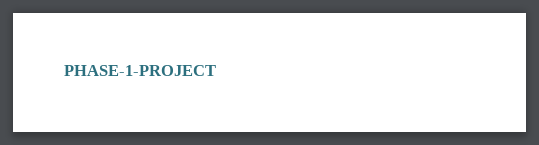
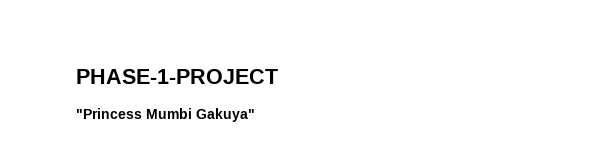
(216, 70) none -> [76,108,255,122] // "Princess Mumbi Gakuya"

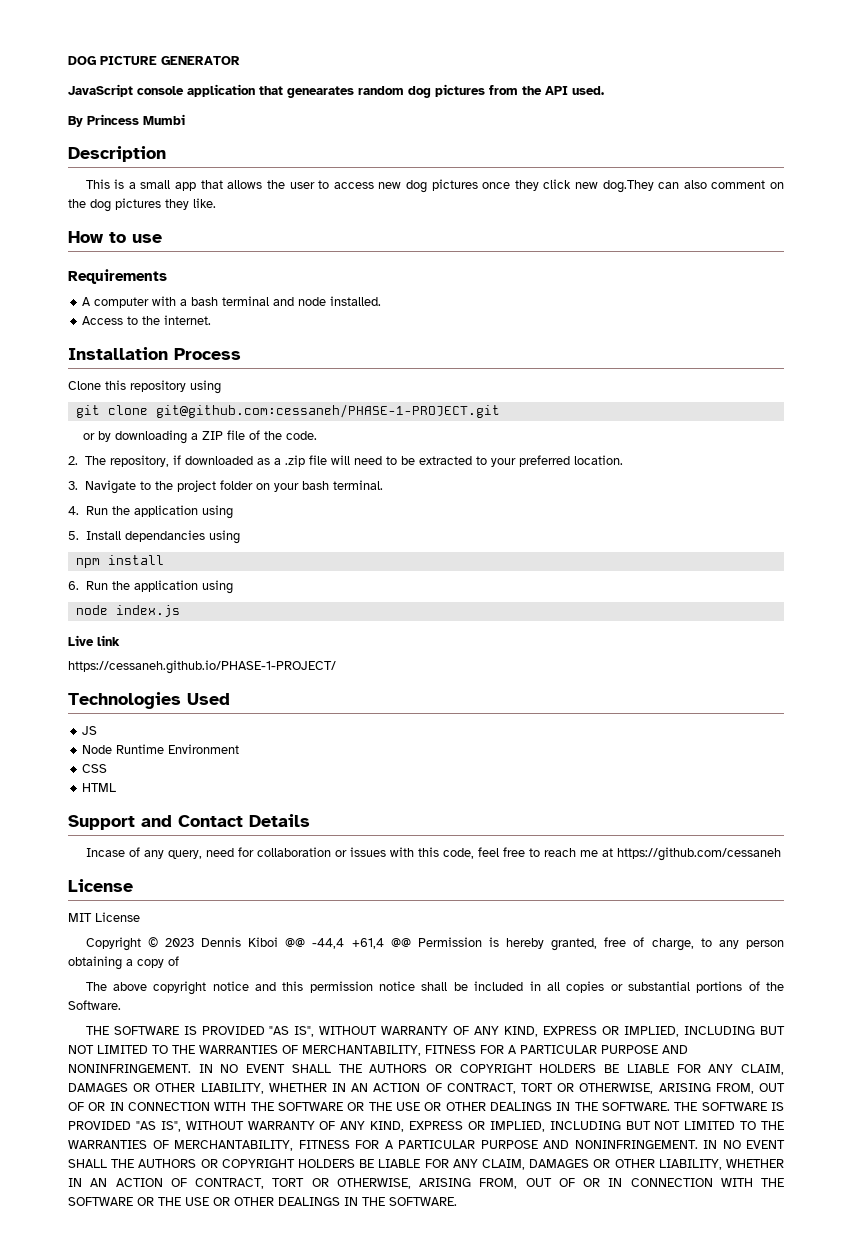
[76,69,278,84] [76,108,255,122] PHASE-1-PROJECT // "Princess Mumbi Gakuya" -> [68,56,240,65] [68,84,604,98] [68,114,185,127] [68,146,166,162] [85,179,785,193] [68,198,216,212] [68,231,162,243] [68,269,167,284] [82,296,382,308] [82,315,212,325] [68,347,241,360] [68,380,221,394] [75,404,500,418] [82,430,317,444] [68,455,623,467] [68,480,383,494] [68,505,233,519] [68,530,240,544] [75,555,164,568] [68,580,233,594] [75,605,180,617] [68,635,120,646] [68,660,336,674] [68,692,230,709] [82,726,98,735] [82,744,240,754] [82,764,108,773] [82,783,117,792] [68,814,310,830] [85,847,781,861] [68,879,133,892] [68,912,140,922] [85,937,784,951] [68,956,179,970] [85,981,785,995] [68,1000,121,1010] [85,1026,786,1037] [68,1045,688,1056] [68,1064,784,1075] [68,1083,785,1094] [68,1102,784,1111] [68,1121,784,1132] [68,1140,785,1151] [68,1159,785,1170] [68,1178,784,1189] [68,1197,457,1206] DOG PICTURE GENERATOR // JavaScript console application that genearates random dog pictures from the API used. // By Princess Mumbi // Description // This is a small app that allows the user to access new dog pictures once they click new dog.They can also comment on the dog pictures they like. // How to use // Requirements // A computer with a bash terminal and node installed. // Access to the internet. // Installation Process // Clone this repository using // git clone git@github.com:cessaneh/PHASE-1-PROJECT.git // or by downloading a ZIP file of the code. // 2. The repository, if downloaded as a .zip file will need to be extracted to your preferred location. // 3. Navigate to the project folder on your bash terminal. // 4. Run the application using // 5. Install dependancies using // npm install // 6. Run the application using // node index.js // Live link // https://cessaneh.github.io/PHASE-1-PROJECT/ // Technologies Used // JS // Node Runtime Environment // CSS // HTML // Support and Contact Details // Incase of any query, need for collaboration or issues with this code, feel free to reach me at https://github.com/cessaneh // License // MIT License // Copyright © 2023 Dennis Kiboi @@ -44,4 +61,4 @@ Permission is hereby granted, free of charge, to any person obtaining a copy of // The above copyright notice and this permission notice shall be included in all copies or substantial portions of the Software. // THE SOFTWARE IS PROVIDED "AS IS", WITHOUT WARRANTY OF ANY KIND, EXPRESS OR IMPLIED, INCLUDING BUT NOT LIMITED TO THE WARRANTIES OF MERCHANTABILITY, FITNESS FOR A PARTICULAR PURPOSE AND NONINFRINGEMENT. IN NO EVENT SHALL THE AUTHORS OR COPYRIGHT HOLDERS BE LIABLE FOR ANY CLAIM, DAMAGES OR OTHER LIABILITY, WHETHER IN AN ACTION OF CONTRACT, TORT OR OTHERWISE, ARISING FROM, OUT OF OR IN CONNECTION WITH THE SOFTWARE OR THE USE OR OTHER DEALINGS IN THE SOFTWARE. THE SOFTWARE IS PROVIDED "AS IS", WITHOUT WARRANTY OF ANY KIND, EXPRESS OR IMPLIED, INCLUDING BUT NOT LIMITED TO THE WARRANTIES OF MERCHANTABILITY, FITNESS FOR A PARTICULAR PURPOSE AND NONINFRINGEMENT. IN NO EVENT SHALL THE AUTHORS OR COPYRIGHT HOLDERS BE LIABLE FOR ANY CLAIM, DAMAGES OR OTHER LIABILITY, WHETHER IN AN ACTION OF CONTRACT, TORT OR OTHERWISE, ARISING FROM, OUT OF OR IN CONNECTION WITH THE SOFTWARE OR THE USE OR OTHER DEALINGS IN THE SOFTWARE.

